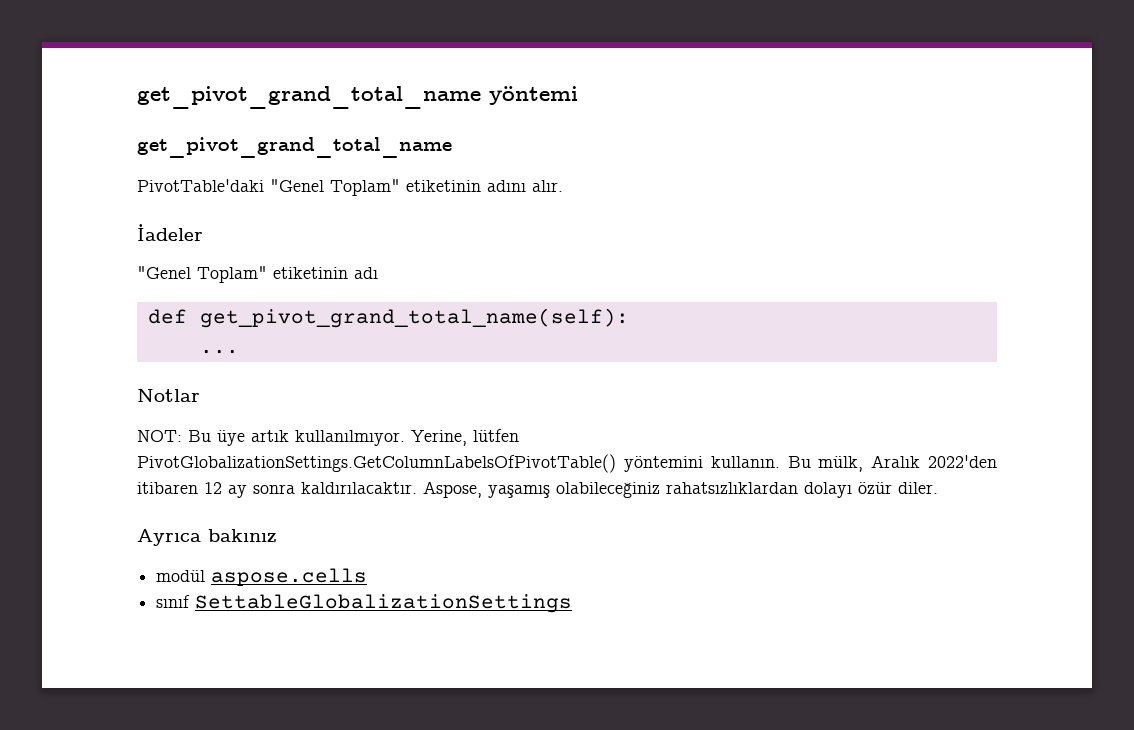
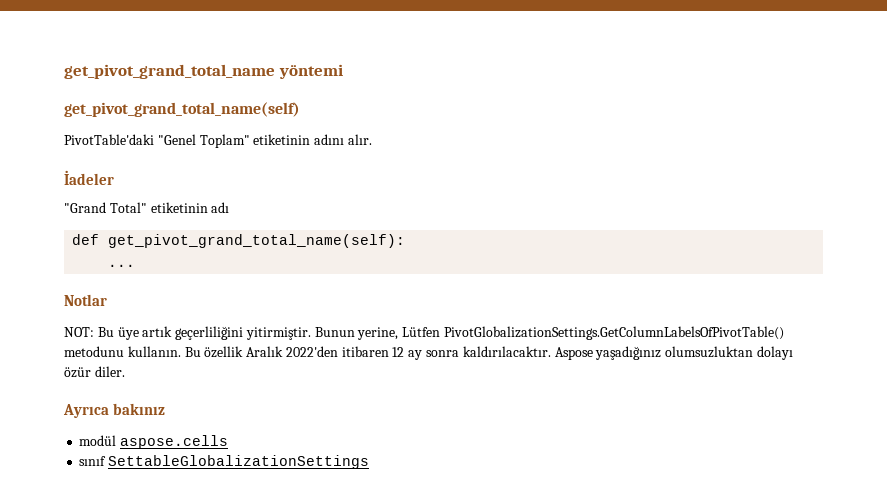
[137,137,452,158] get_pivot_grand_total_name -> [64,102,300,117] get_pivot_grand_total_name(self)
[137,266,267,283] "Genel Toplam" -> [64,202,147,213] "Grand Total"
[295,429,519,446] [137,454,703,473] kullanılmıyor. Yerine, lütfen PivotGlobalizationSettings.GetColumnLabelsOfPivotTable() yöntemini -> [175,326,785,340] [64,346,124,357] geçerliliğini yitirmiştir. Bunun yerine, Lütfen PivotGlobalizationSettings.GetColumnLabelsOfPivotTable() metodunu
[818,456,864,472] mülk, -> [204,346,244,358] özellik
[423,481,798,498] Aspose, yaşamış olabileceğiniz rahatsızlıklardan -> [554,346,754,360] Aspose yaşadığınız olumsuzluktan

